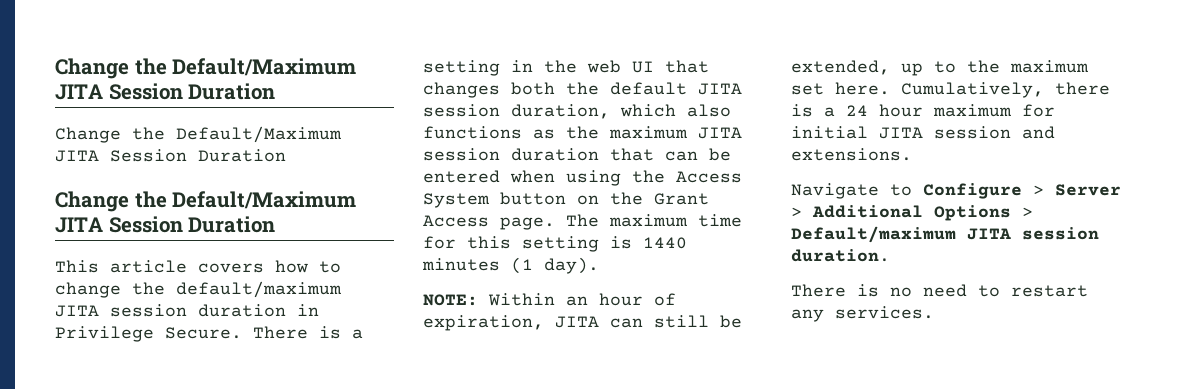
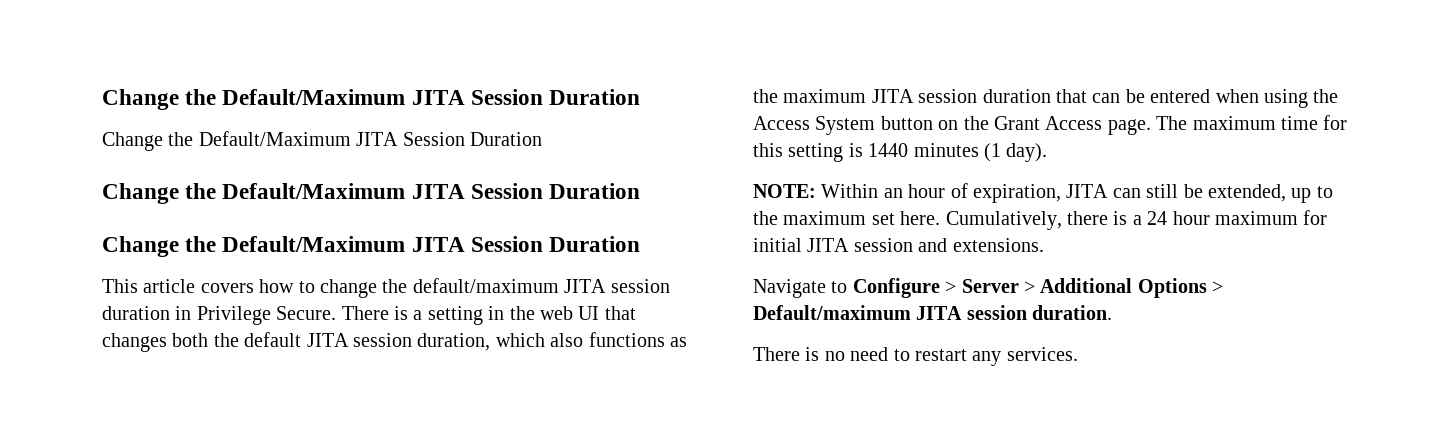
(276, 224) none -> [102,236,641,257] // Change the Default/Maximum JITA Session Duration

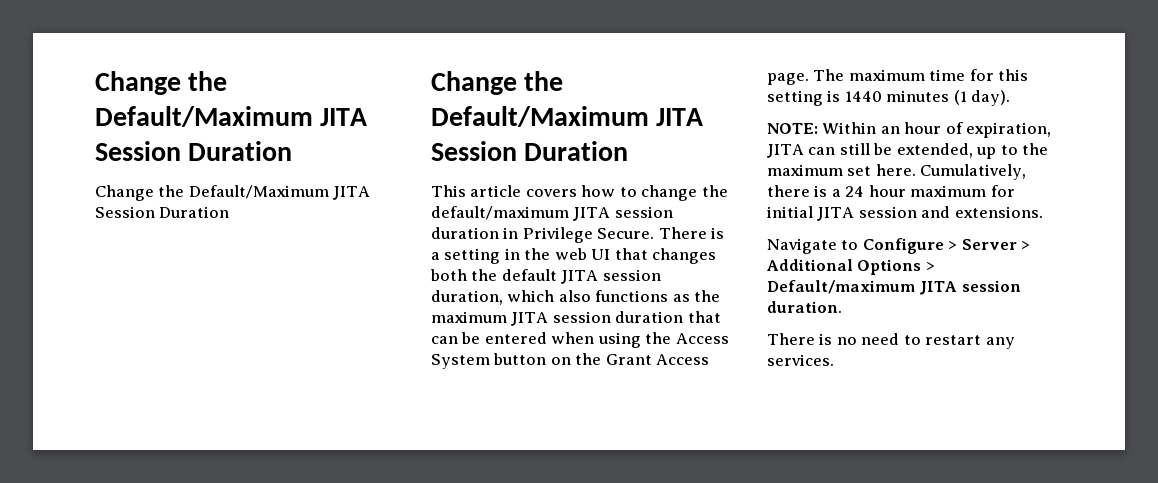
[102,236,641,257] // Change the Default/Maximum JITA Session Duration -> (629, 151) none

